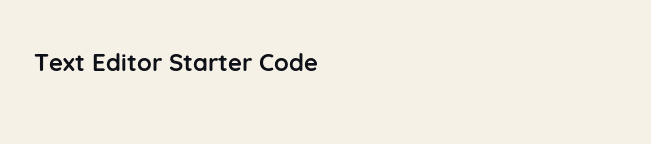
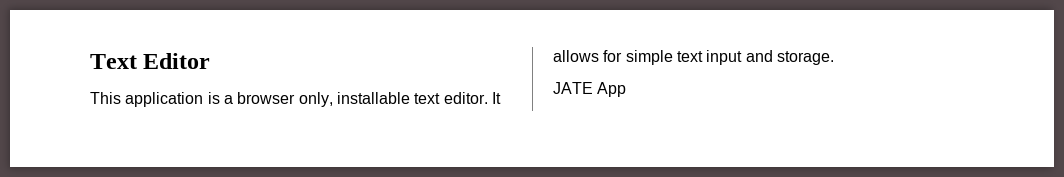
[169,53,318,71] Starter Code -> [90,92,501,107] [553,50,834,65] [553,82,627,97] // This application is a browser only, installable text editor. It allows for simple text input and storage. // JATE App

